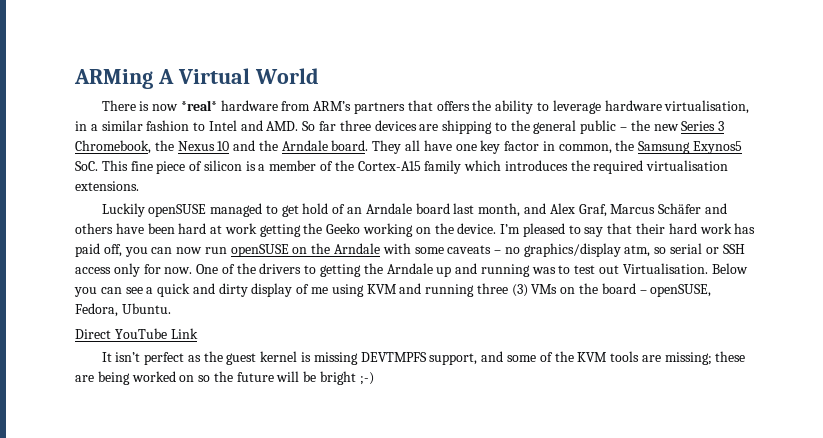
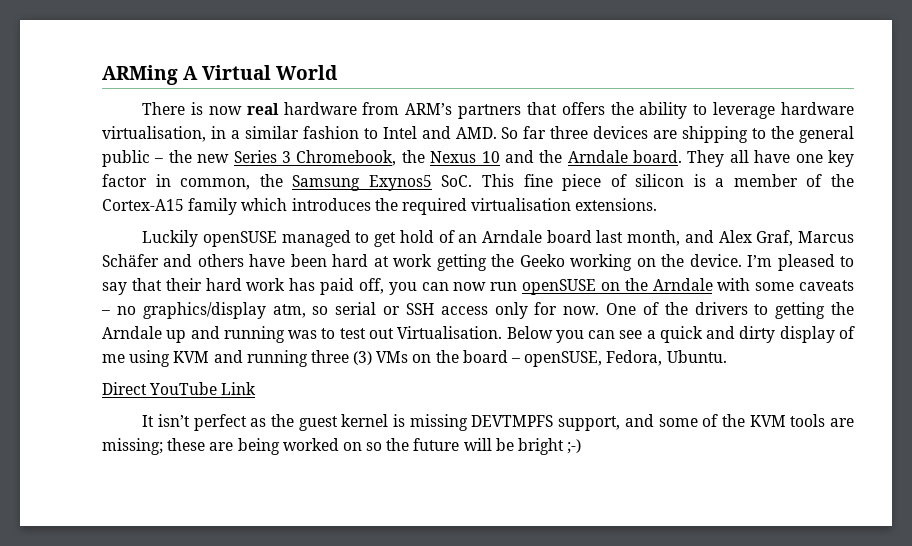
[180,100,217,111] *real* -> [246,103,279,115] real

